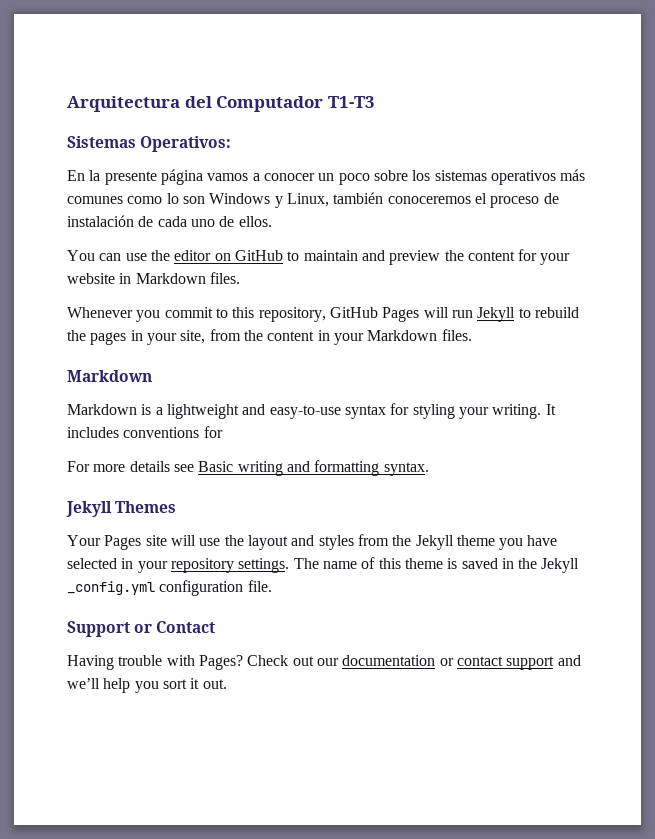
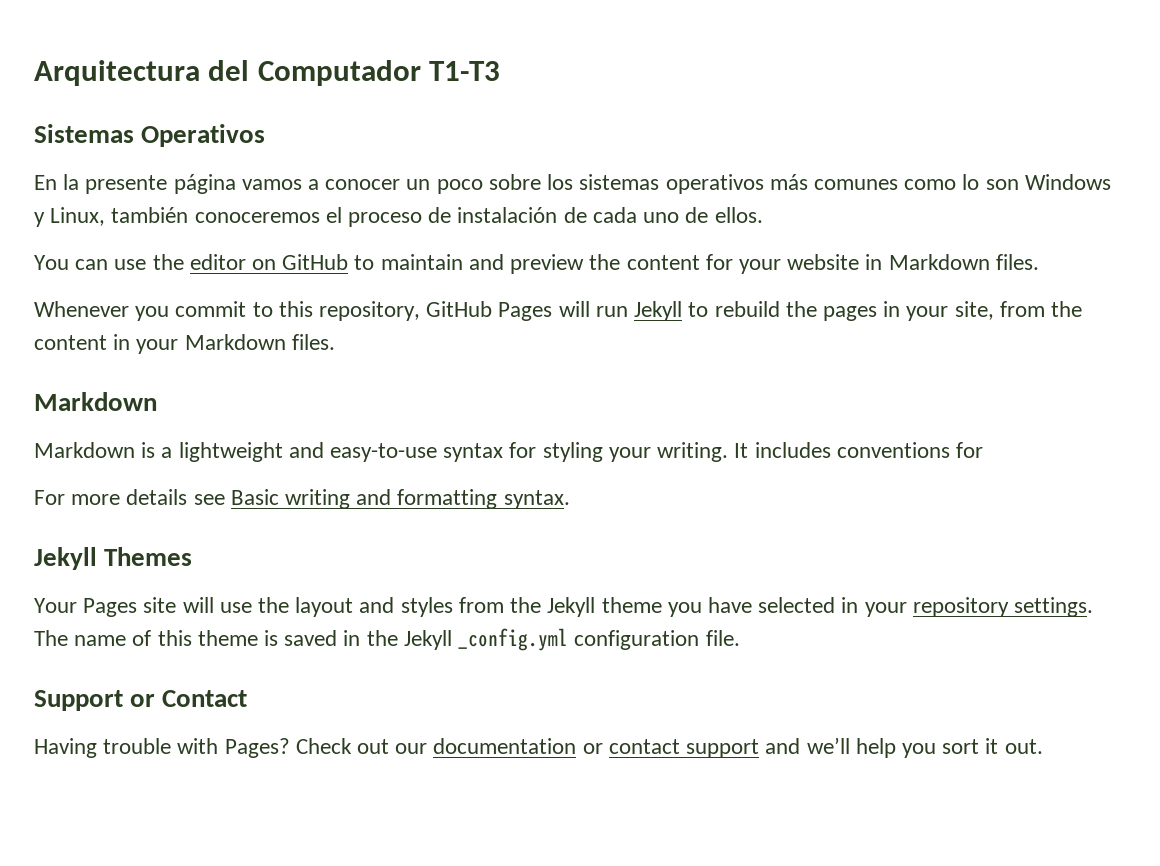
[140,136,232,152] Operativos: -> [141,124,266,147] Operativos

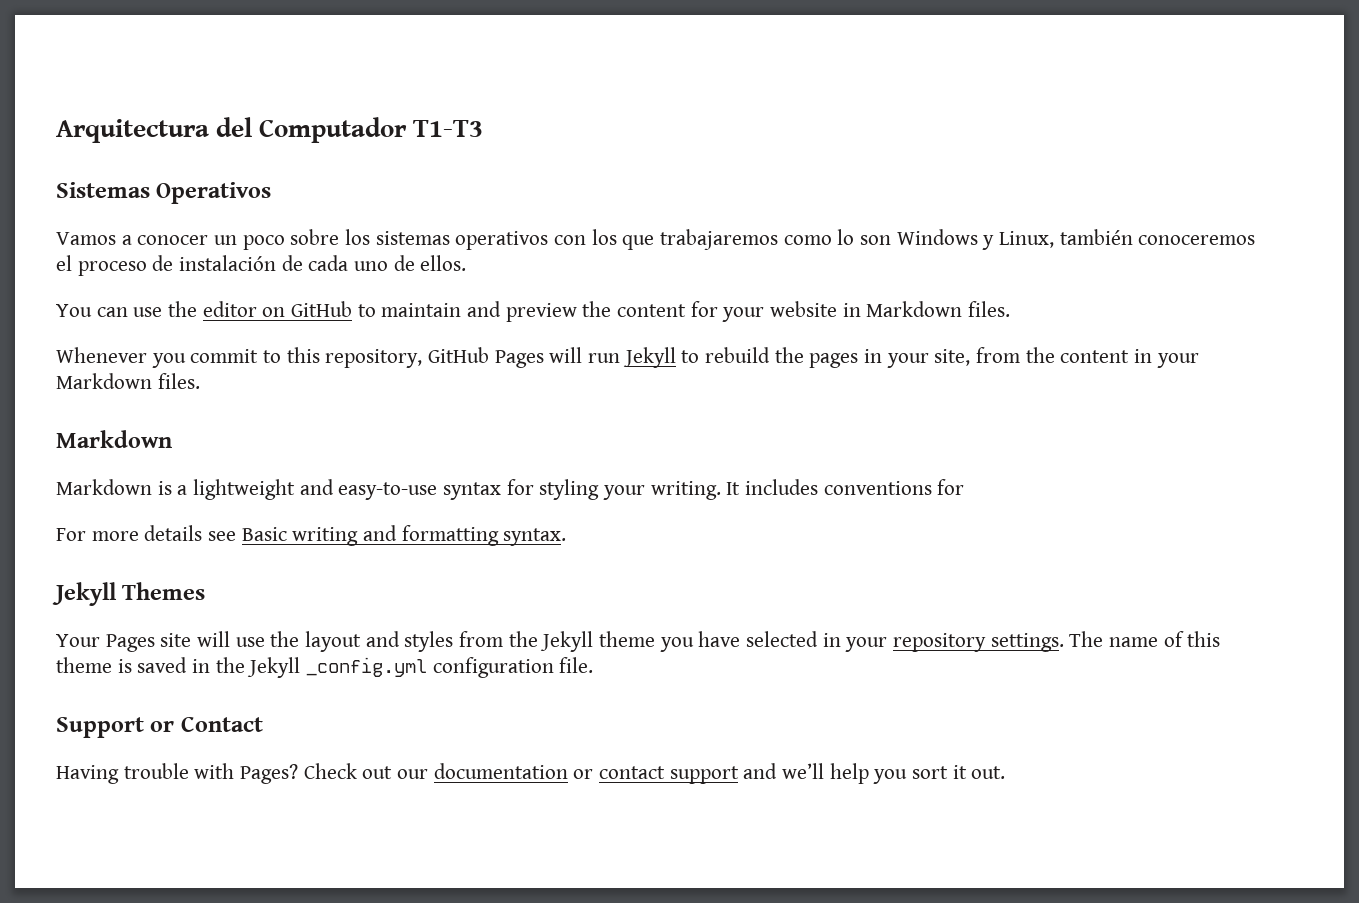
[34,174,302,194] En la presente página vamos -> [56,232,116,245] Vamos
[769,174,898,190] más comunes -> [554,229,779,250] con los que trabajaremos

